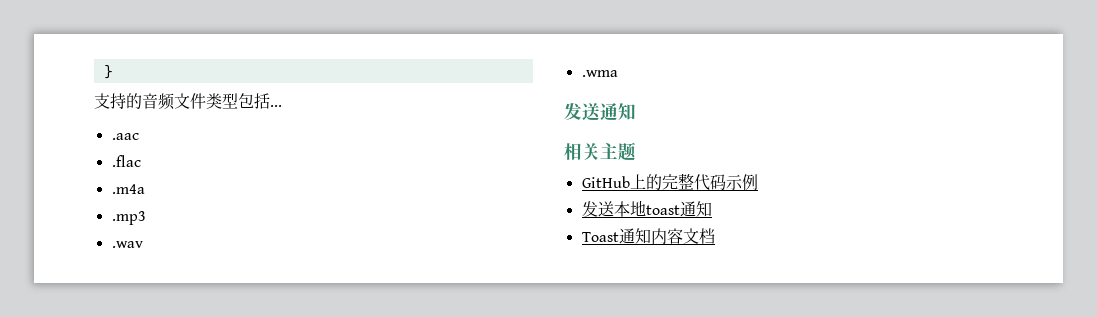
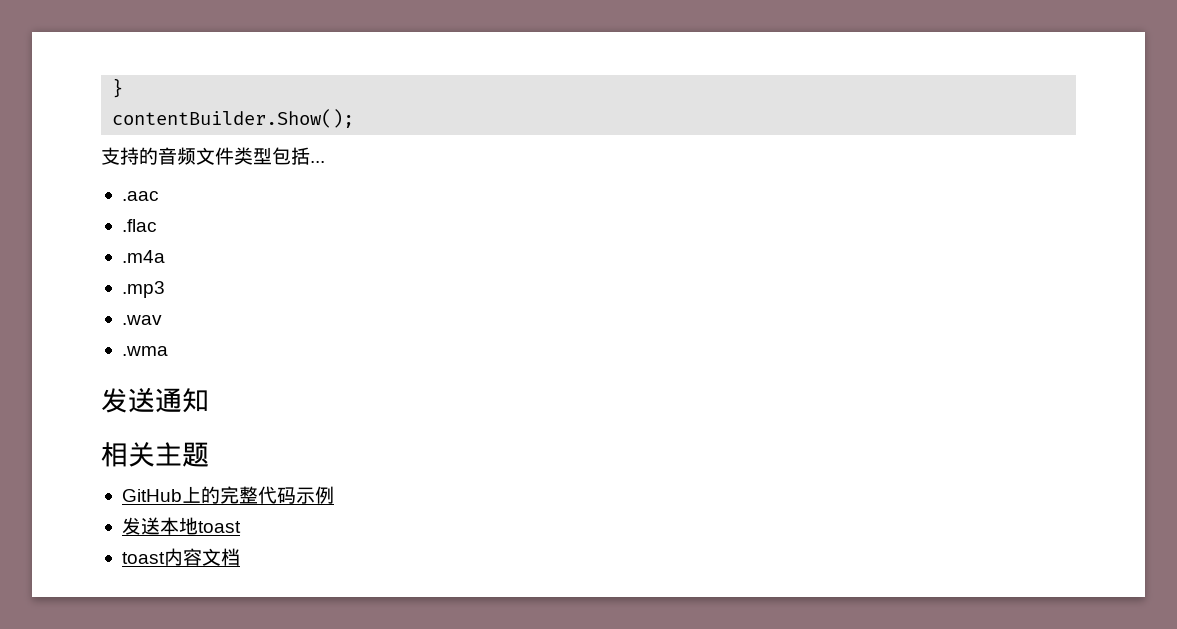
(113, 72) none -> [112,109,355,128] // contentBuilder.Show();
[679,201,712,217] [581,228,651,244] 通知 // Toast通知 -> [121,552,165,564] // toast

